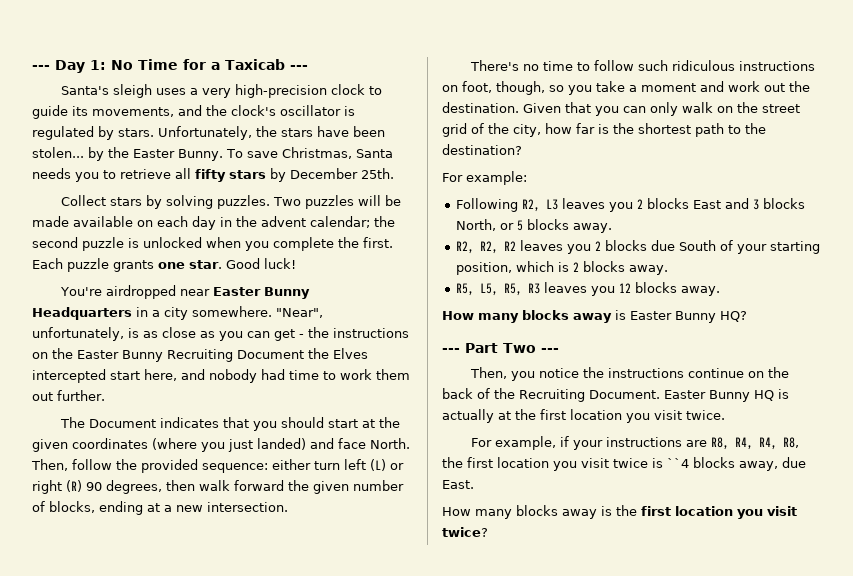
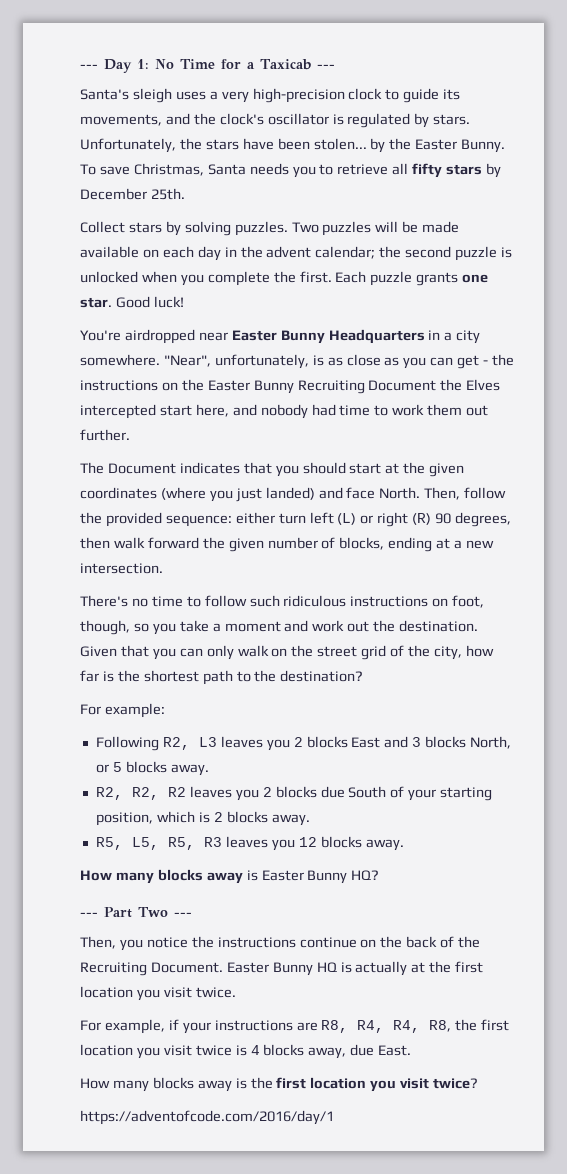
[667,458,689,468] ``4 -> [250,1045,260,1055] 4
(488, 532) none -> [80,1110,334,1125] // https://adventofcode.com/2016/day/1

